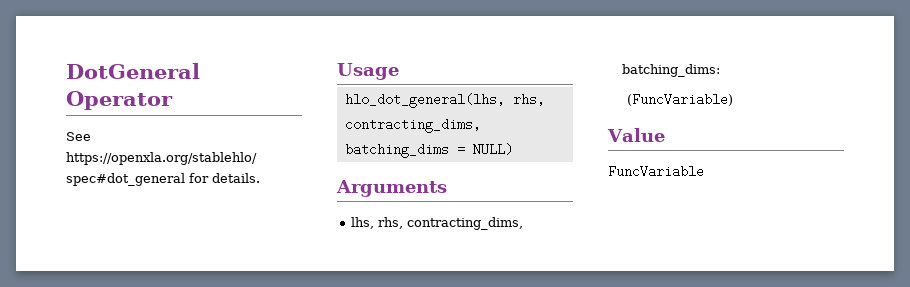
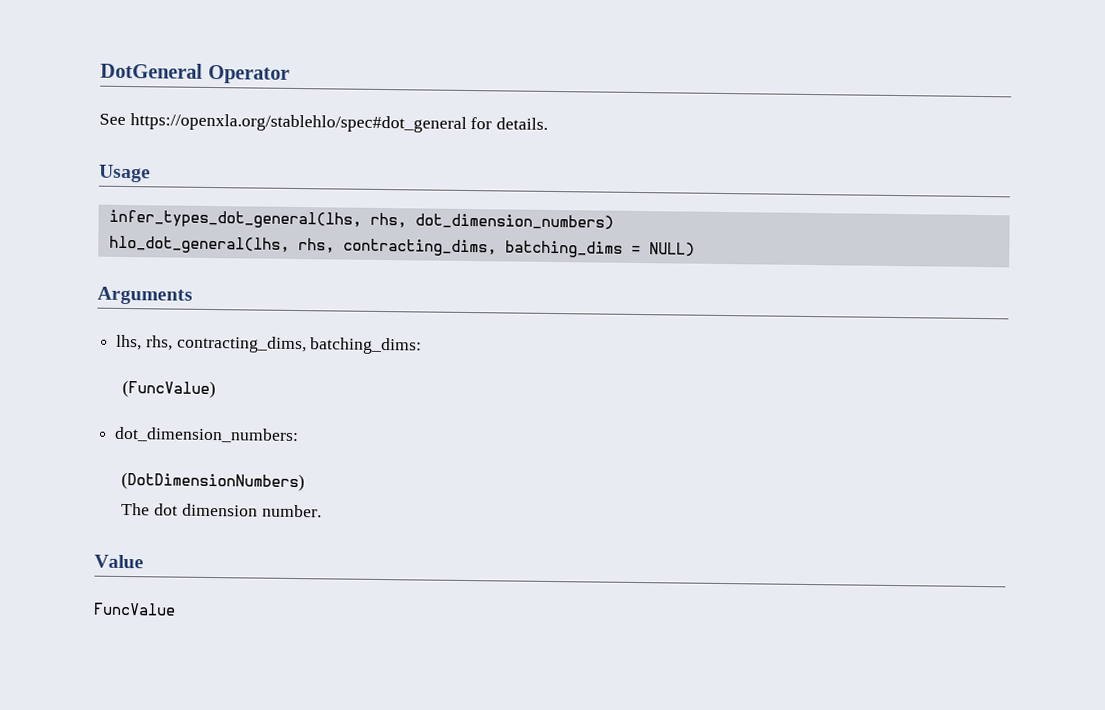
(399, 71) none -> [108,209,614,230] // infer_types_dot_general(lhs, rhs, dot_dimension_numbers)
[626,93,733,106] (FuncVariable) -> [122,379,217,399] [114,426,300,444] [121,471,306,492] [121,502,322,518] (FuncValue) // dot_dimension_numbers: // (DotDimensionNumbers) // The dot dimension number.
[608,165,704,178] FuncVariable -> [93,602,176,616] FuncValue

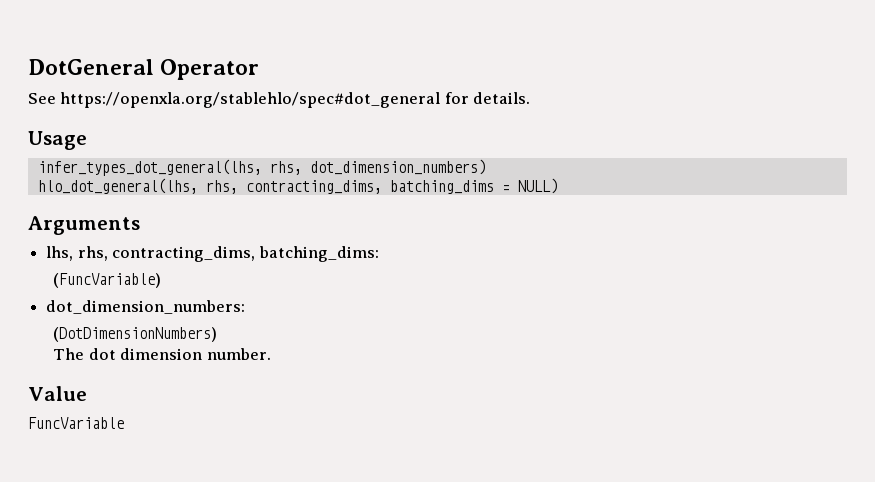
[122,379,217,399] (FuncValue) -> [53,273,162,288] (FuncVariable)
[93,602,176,616] FuncValue -> [28,417,124,429] FuncVariable

